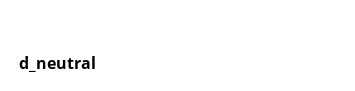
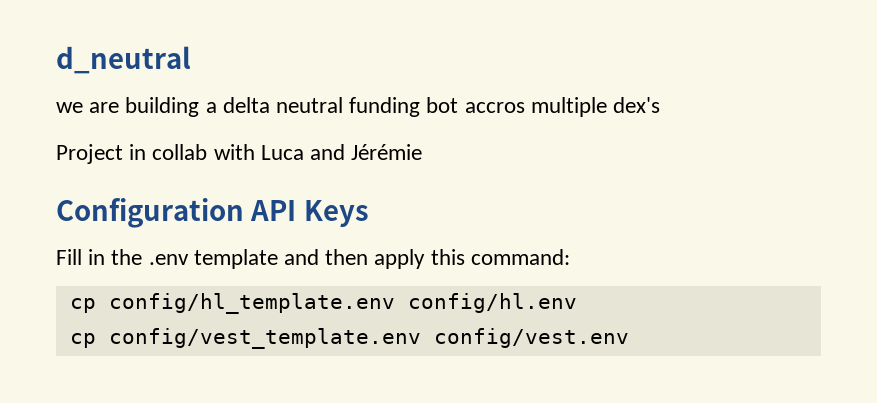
(96, 64) none -> [56,97,661,117] [56,144,423,164] [56,198,369,228] [56,249,570,269] [69,293,577,314] [69,328,629,349] // we are building a delta neutral funding bot accros multiple dex's // Project in collab with Luca and Jérémie // Configuration API Keys // Fill in the .env template and then apply this command: // cp config/hl_template.env config/hl.env // cp config/vest_template.env config/vest.env

